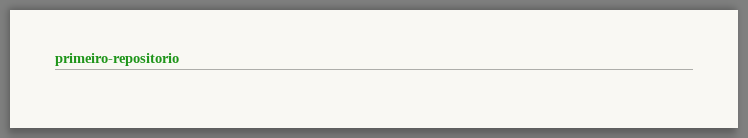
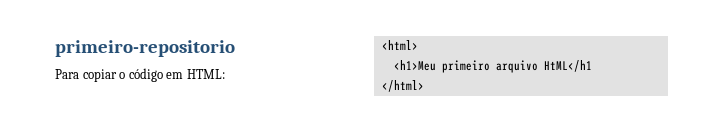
(179, 59) none -> [55,68,225,82] [381,40,418,50] [393,60,592,73] [381,80,424,92] // Para copiar o código em HTML: // <html> // <h1>Meu primeiro arquivo HtML</h1 // </html>

